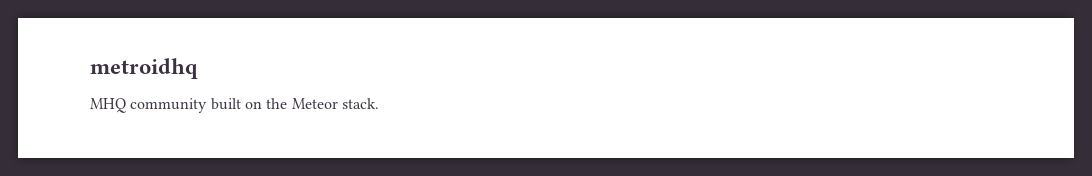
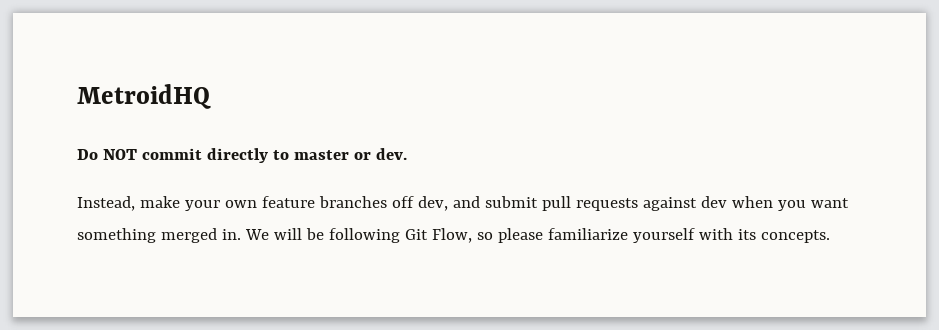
[90,58,198,79] [90,98,379,113] metroidhq // MHQ community built on the Meteor stack. -> [77,84,211,109] [77,148,407,163] [77,196,849,211] [77,228,830,243] MetroidHQ // Do NOT commit directly to master or dev. // Instead, make your own feature branches off dev, and submit pull requests against dev when you want something merged in. We will be following Git Flow, so please familiarize yourself with its concepts.

